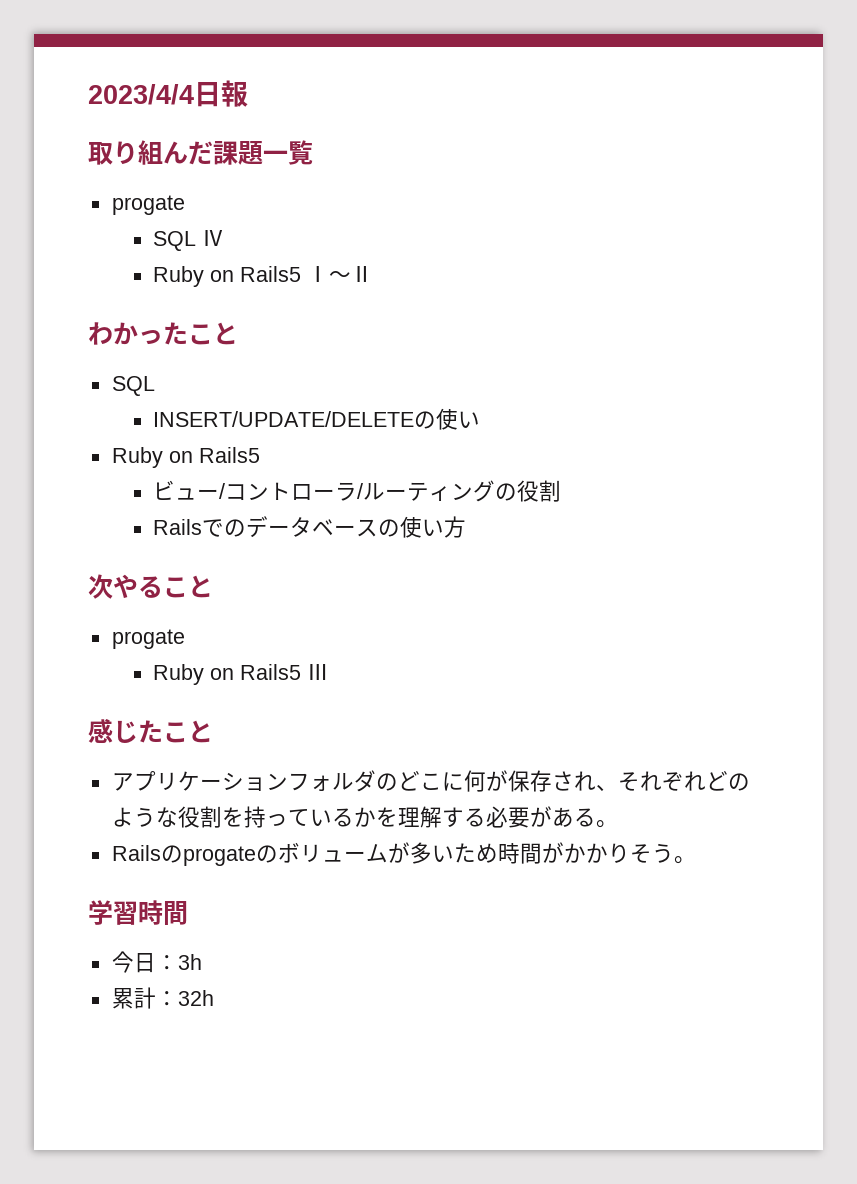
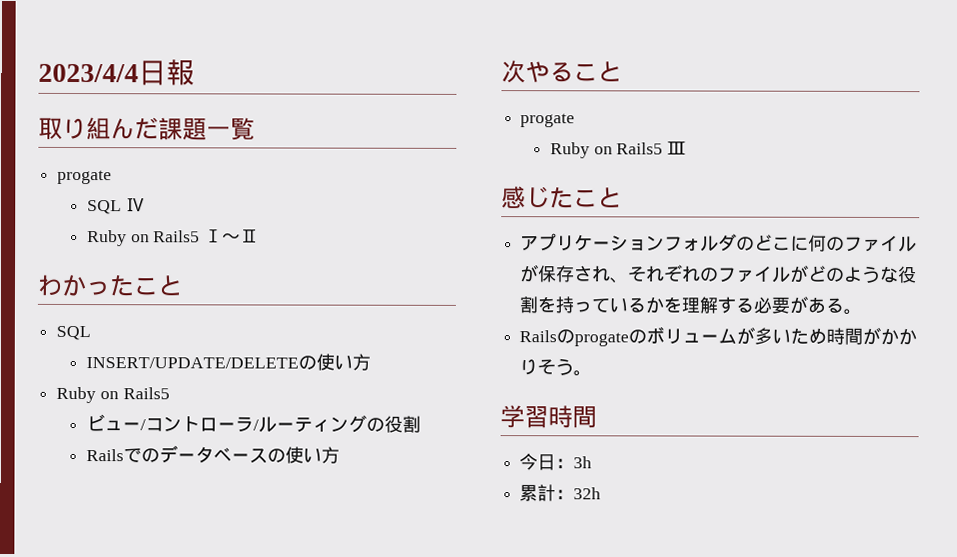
(481, 419) none -> [352,353,372,371] 方
(486, 781) none -> [826,234,918,253] のファイル
(706, 781) none -> [699,264,810,283] のファイルが

